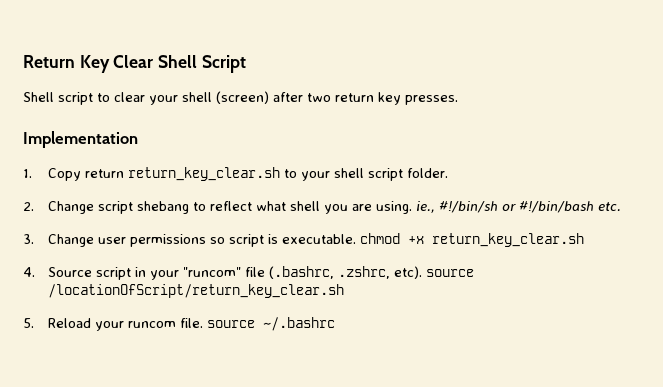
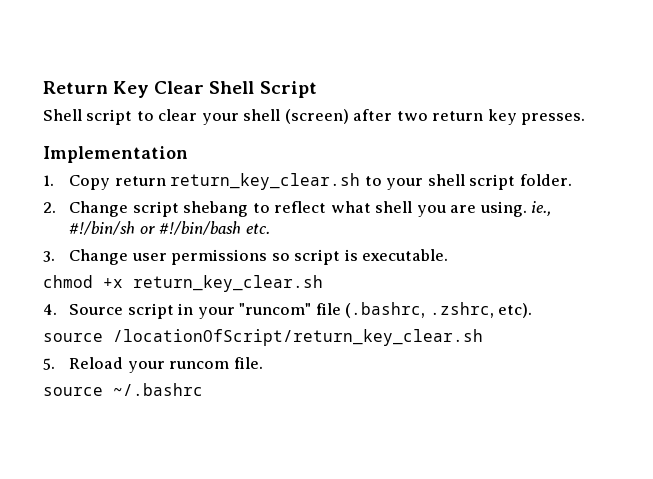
(356, 239) none -> (449, 255) //
(422, 272) none -> (533, 310) //
(203, 323) none -> (263, 363) //

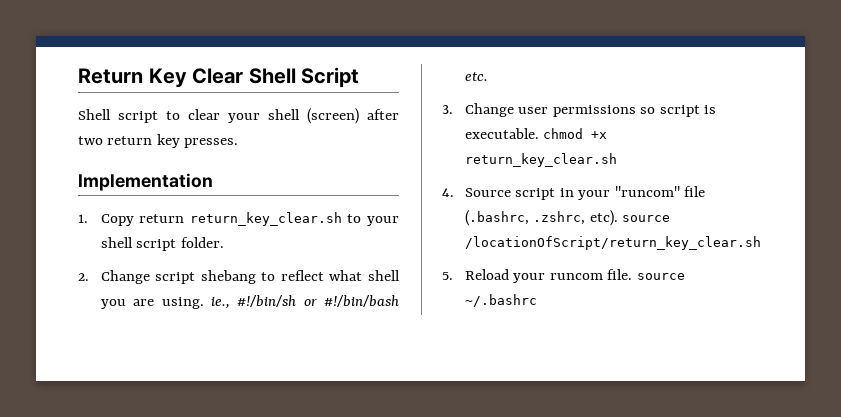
(449, 255) // -> (539, 133) none
(533, 310) // -> (618, 218) none
(263, 363) // -> (633, 274) none

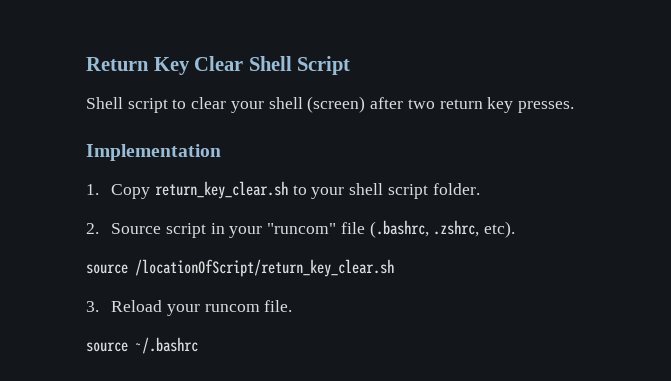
[139,214,185,223] return -> (151, 191) none
[100,270,400,284] [100,295,399,309] [464,72,488,81] [442,103,717,117] [464,128,608,139] [464,153,617,167] [442,188,454,197] Change script shebang to reflect what shell you are using. ie., #!/bin/sh or #!/bin/bash etc. // 3. Change user permissions so script is executable. chmod +x return_key_clear.sh // 4. -> (99, 228) none
(618, 218) none -> (515, 229) //
[442,272,453,280] 5. -> [86,301,99,312] 3.
(633, 274) none -> (293, 306) //

